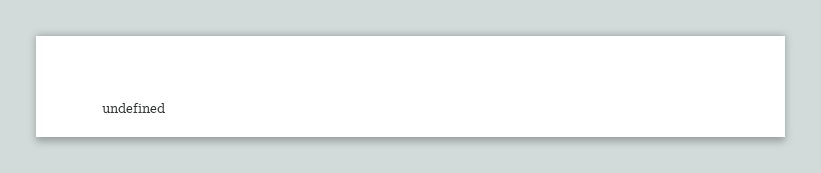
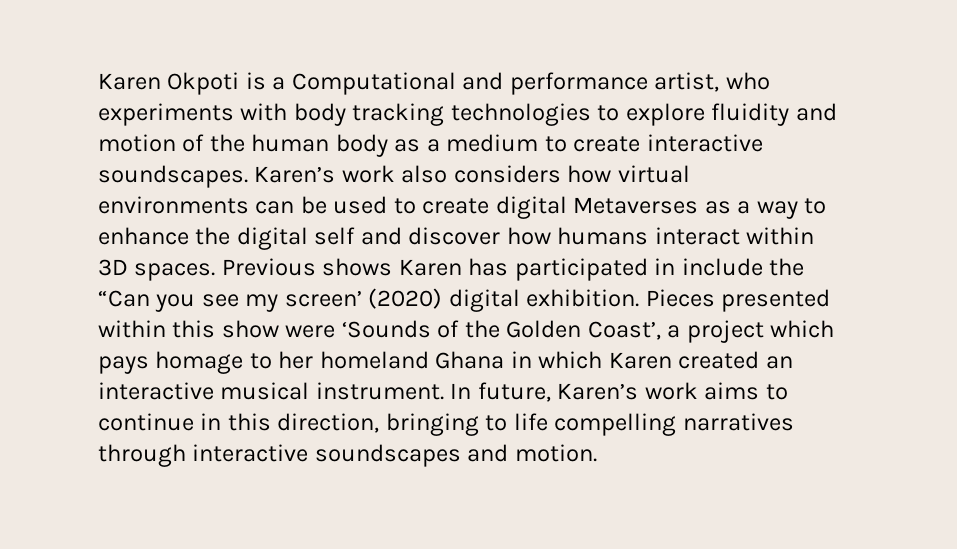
[102,103,165,113] undefined -> [98,72,770,95] [98,103,837,126] [98,134,763,157] [98,165,690,188] [98,196,827,219] [98,227,815,250] [98,258,805,281] [98,288,831,312] [98,320,835,343] [98,351,793,374] [98,382,788,402] [98,413,794,436] [98,444,597,467] Karen Okpoti is a Computational and performance artist, who experiments with body tracking technologies to explore fluidity and motion of the human body as a medium to create interactive soundscapes. Karen’s work also considers how virtual environments can be used to create digital Metaverses as a way to enhance the digital self and discover how humans interact within 3D spaces. Previous shows Karen has participated in include the “Can you see my screen’ (2020) digital exhibition. Pieces presented within this show were ‘Sounds of the Golden Coast’, a project which pays homage to her homeland Ghana in which Karen created an interactive musical instrument. In future, Karen’s work aims to continue in this direction, bringing to life compelling narratives through interactive soundscapes and motion.

